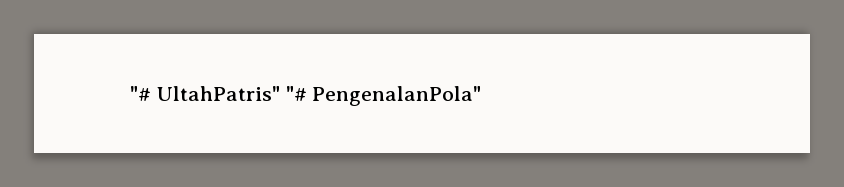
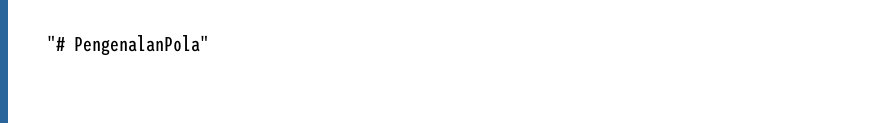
[130,86,307,101] "# UltahPatris" "# -> [47,35,65,51] "#

